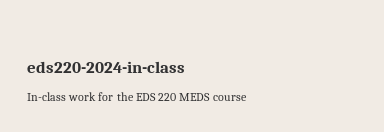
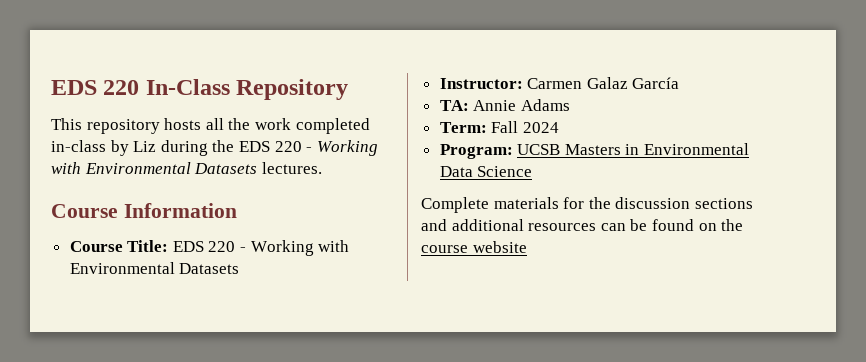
[27,61,185,73] [27,92,247,101] eds220-2024-in-class // In-class work for the EDS 220 MEDS course -> [51,79,349,100] [51,118,370,134] [51,140,378,156] [51,162,322,174] [51,203,237,218] [69,240,350,256] [69,262,240,274] [439,77,680,89] [439,99,570,111] [439,121,559,133] [439,143,750,159] [439,166,533,177] [421,197,753,213] [421,219,744,231] [421,241,527,253] EDS 220 In-Class Repository // This repository hosts all the work completed in-class by Liz during the EDS 220 - Working with Environmental Datasets lectures. // Course Information // Course Title: EDS 220 - Working with Environmental Datasets // Instructor: Carmen Galaz García // TA: Annie Adams // Term: Fall 2024 // Program: UCSB Masters in Environmental Data Science // Complete materials for the discussion sections and additional resources can be found on the course website

